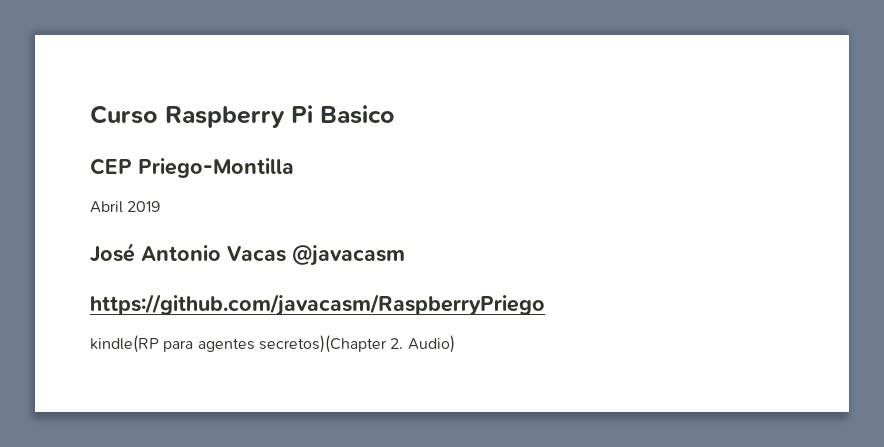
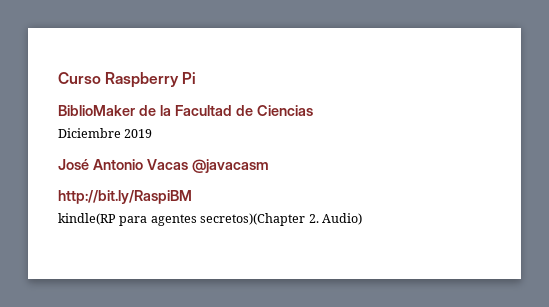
[320,105,395,124] [90,158,294,178] [90,201,123,213] Basico // CEP Priego-Montilla // Abril -> [58,105,313,116] [58,128,121,138] // BiblioMaker de la Facultad de Ciencias // Diciembre
[90,294,545,316] https://github.com/javacasm/RaspberryPriego -> [58,190,192,204] http://bit.ly/RaspiBM

